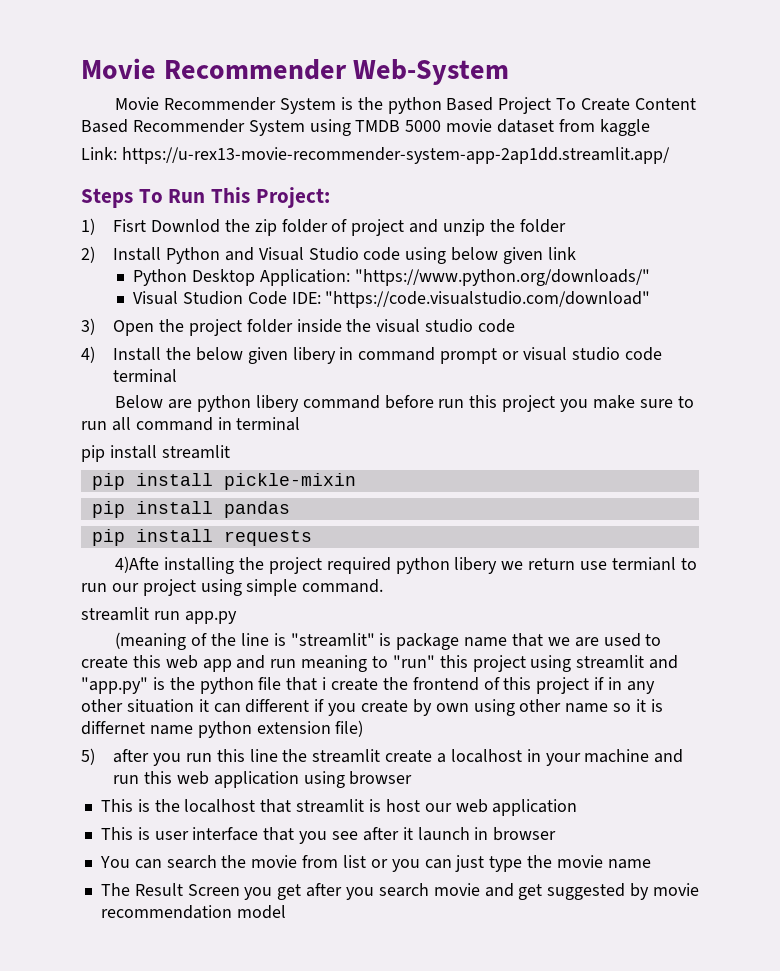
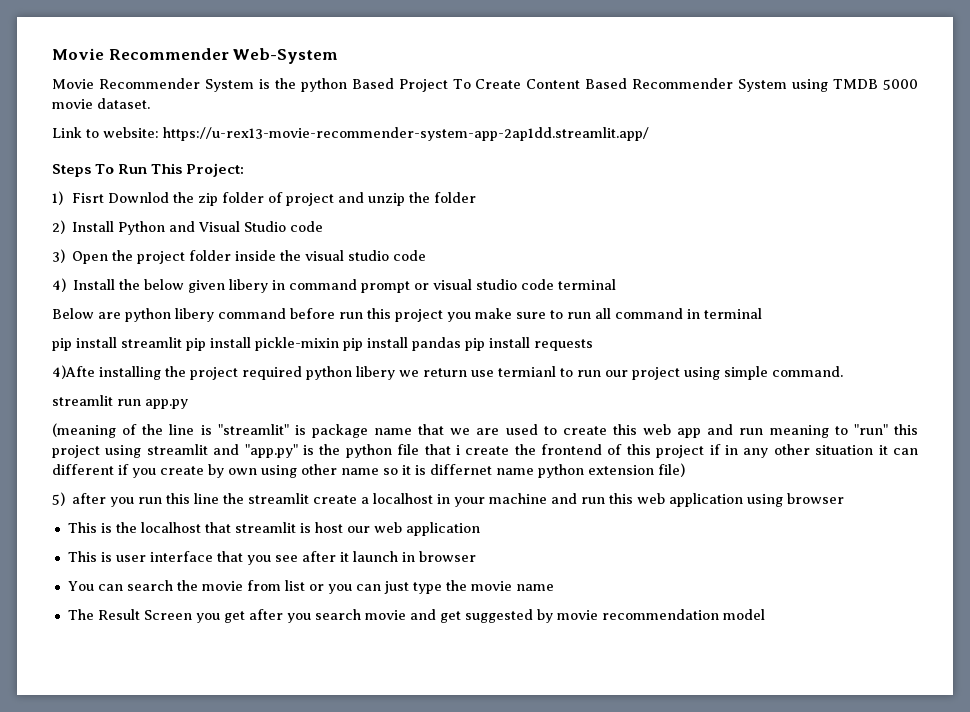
[497,119,650,136] [81,147,117,160] dataset from kaggle // Link: -> [97,98,150,109] [52,127,159,138] dataset. // Link to website:
[405,247,576,264] [132,269,650,286] [132,291,651,308] using below given link // Python Desktop Application: "https://www.python.org/downloads/" // Visual Studion Code IDE: "https://code.visualstudio.com/download" -> (324, 226) none
(230, 452) // -> (182, 342) none
(356, 481) // -> (339, 344) none
(290, 509) // -> (461, 344) none

